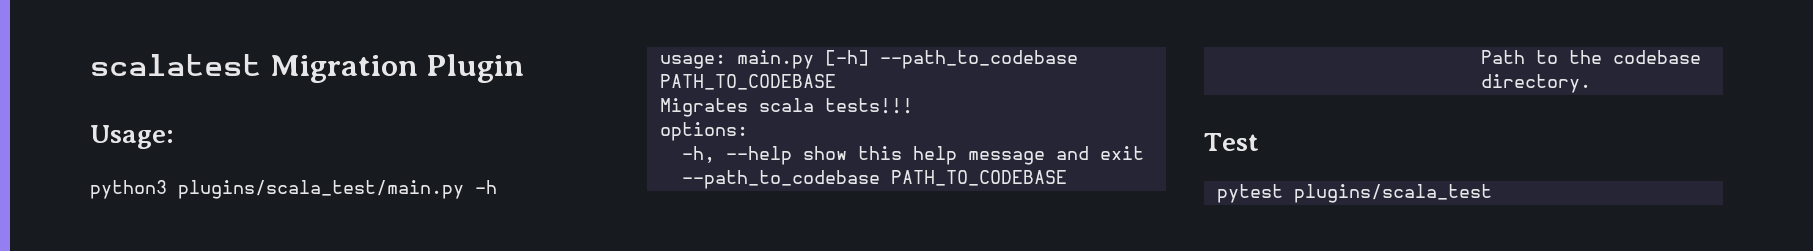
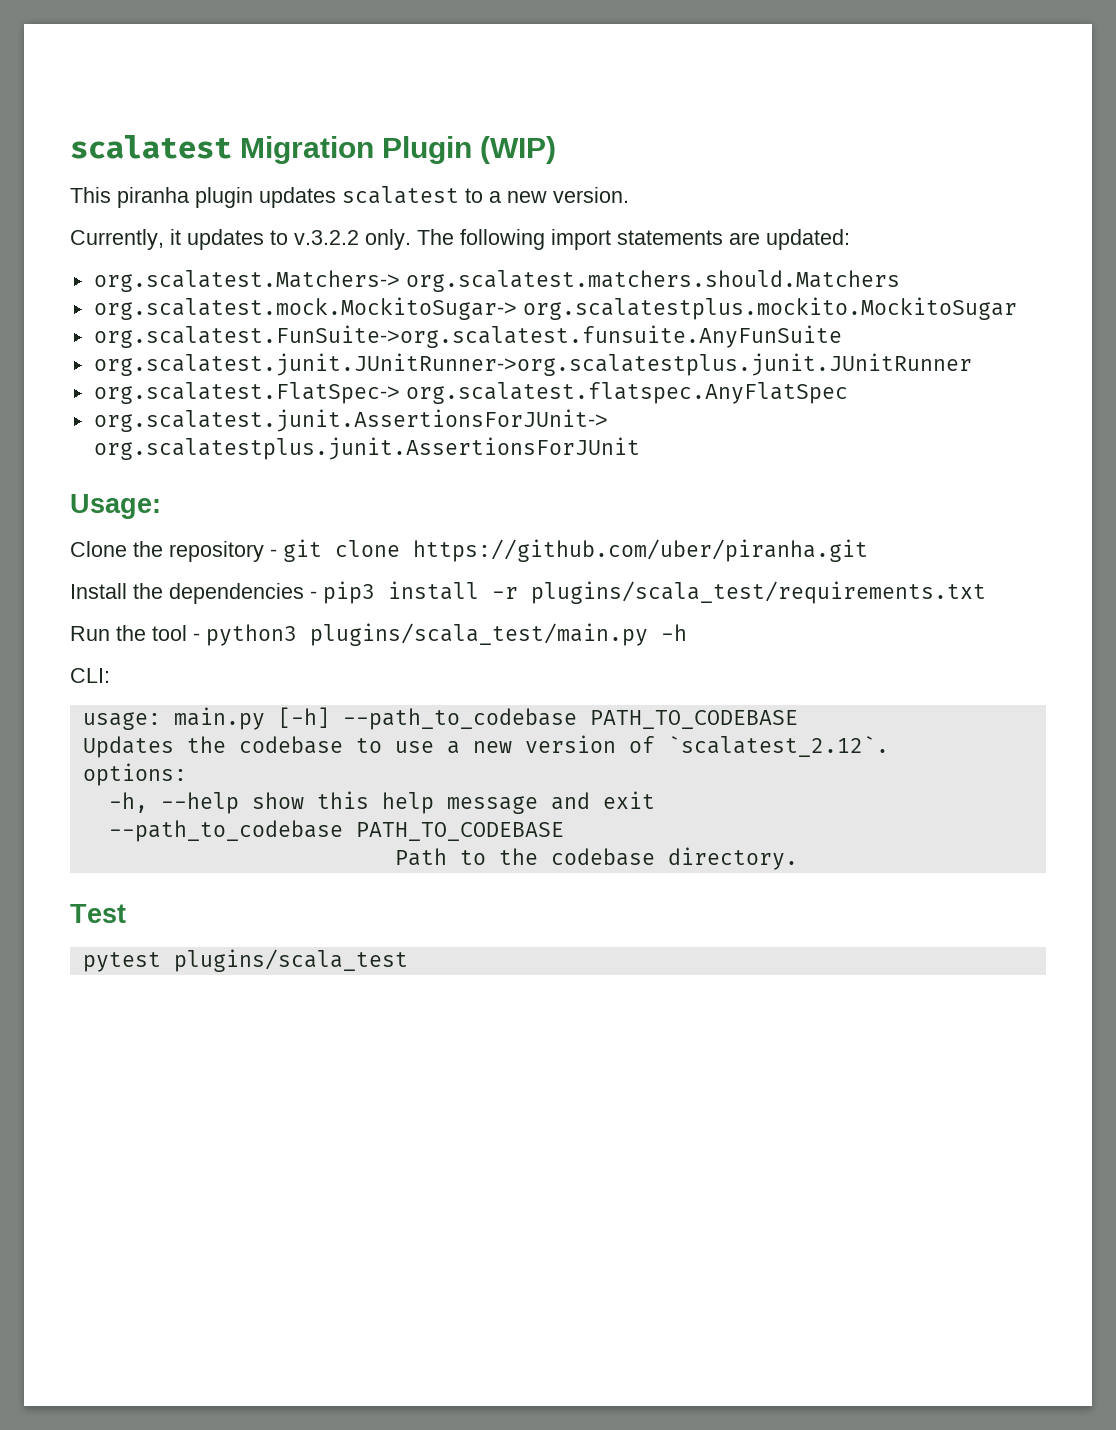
[90,125,174,149] // Usage: // -> [480,136,557,164] [70,186,629,208] [70,229,850,250] [93,270,900,292] [93,297,1017,320] [93,325,842,348] [93,353,972,376] [93,382,848,404] [93,409,608,432] [93,437,640,460] [70,494,161,519] [70,539,868,562] [70,581,986,604] [70,625,200,641] (WIP) // This piranha plugin updates scalatest to a new version. // Currently, it updates to v.3.2.2 only. The following import statements are updated: // org.scalatest.Matchers-> org.scalatest.matchers.should.Matchers // org.scalatest.mock.MockitoSugar-> org.scalatestplus.mockito.MockitoSugar // org.scalatest.FunSuite->org.scalatest.funsuite.AnyFunSuite // org.scalatest.junit.JUnitRunner->org.scalatestplus.junit.JUnitRunner // org.scalatest.FlatSpec-> org.scalatest.flatspec.AnyFlatSpec // org.scalatest.junit.AssertionsForJUnit-> org.scalatestplus.junit.AssertionsForJUnit // Usage: // Clone the repository - git clone https://github.com/uber/piranha.git // Install the dependencies - pip3 install -r plugins/scala_test/requirements.txt // Run the tool -
(497, 187) none -> [70,668,110,683] // CLI:
[660,98,914,117] Migrates scala tests!!! -> [82,735,889,758] Updates the codebase to use a new version of `scalatest_2.12`.

